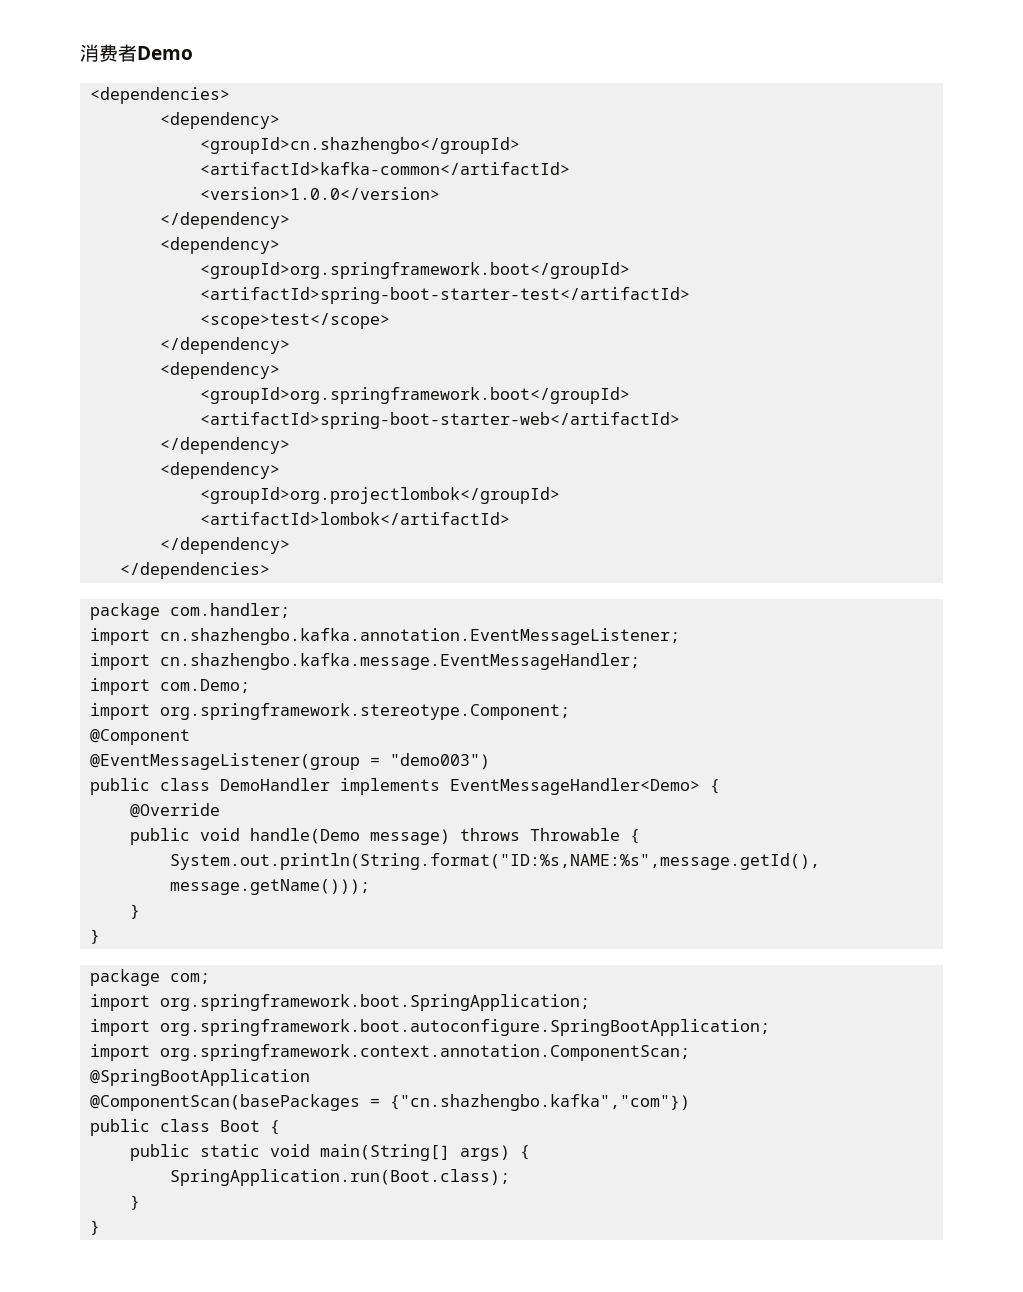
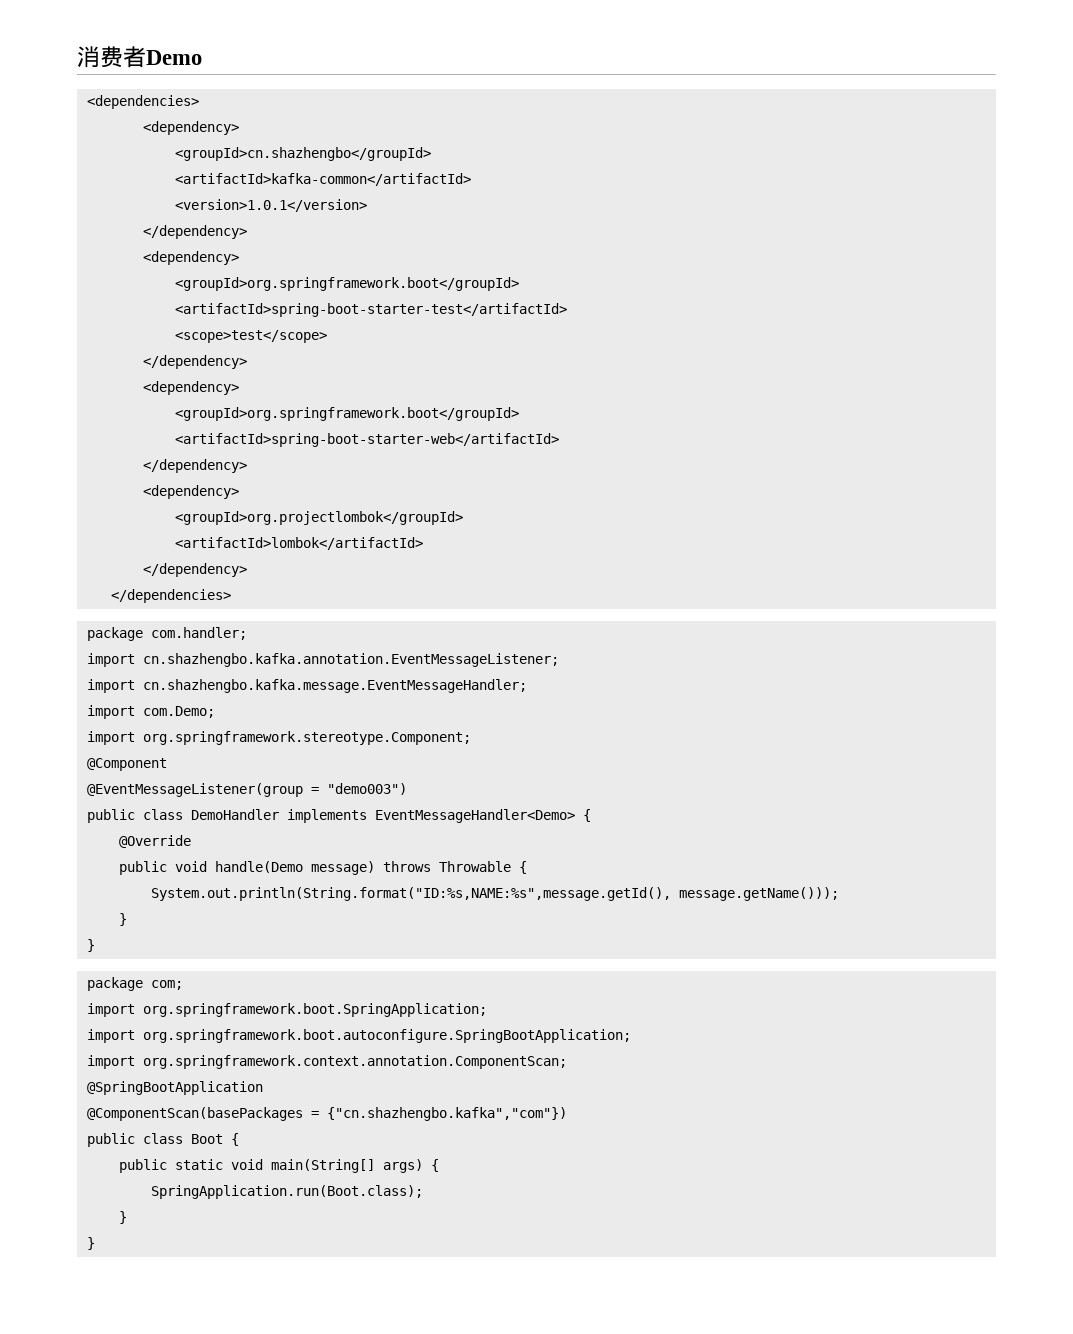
[199,187,440,200] <version>1.0.0</version> -> [174,199,367,212] <version>1.0.1</version>

